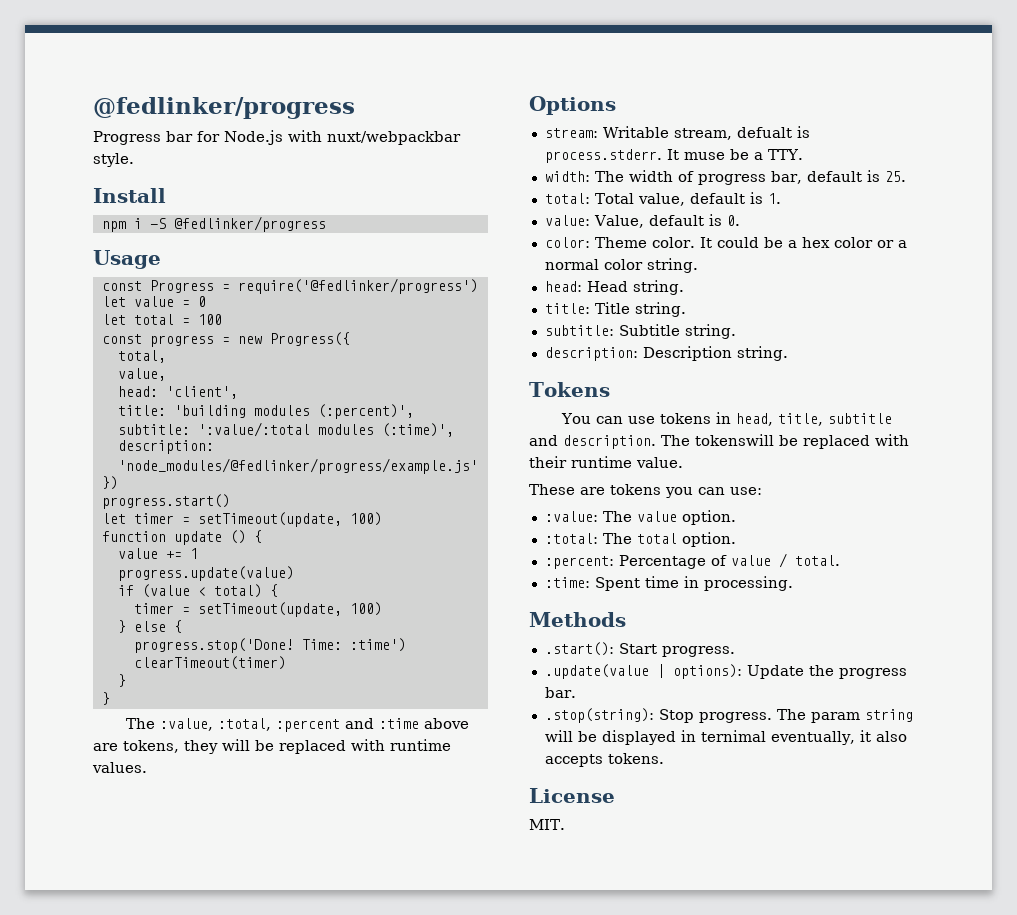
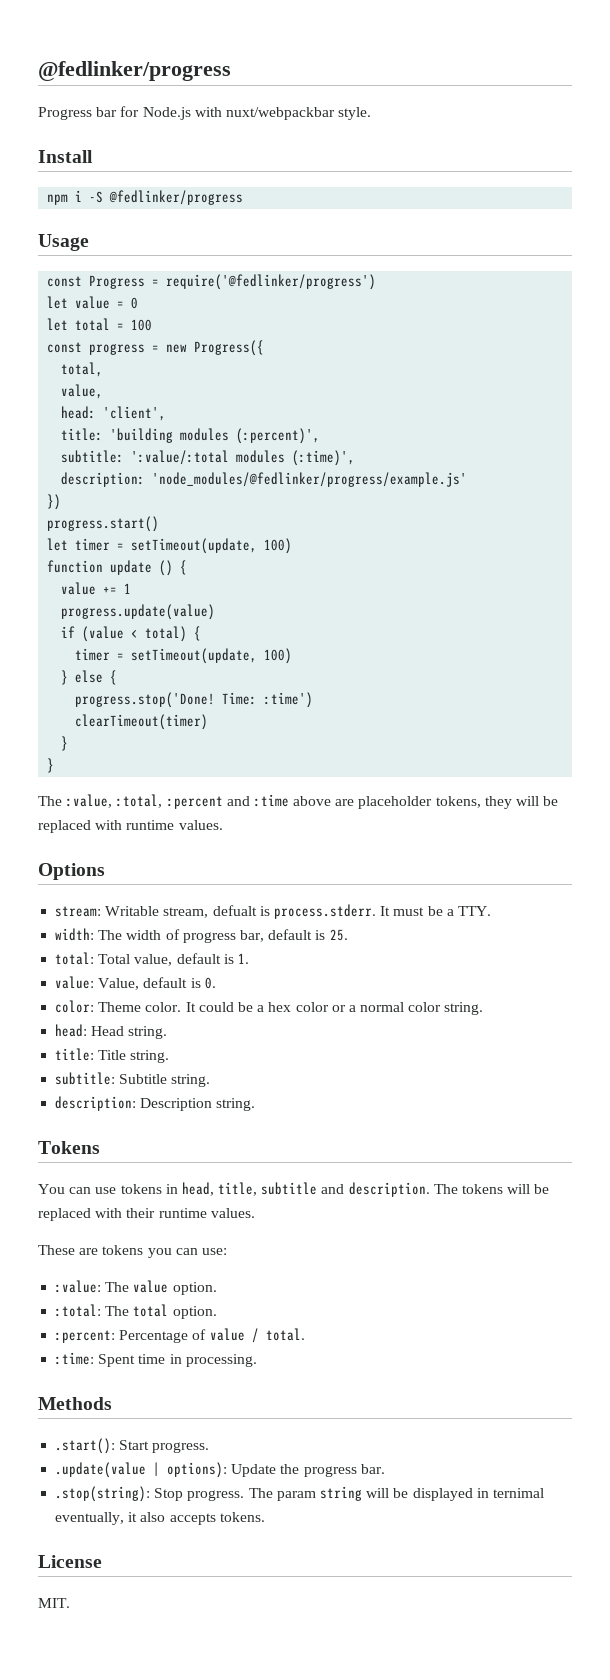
(118, 747) none -> [358,796,433,809] placeholder
[683,152,725,160] muse -> [393,907,425,916] must
[695,434,774,446] tokenswill -> [462,1184,531,1194] tokens will
[636,457,683,468] value. -> [210,1208,255,1218] values.

